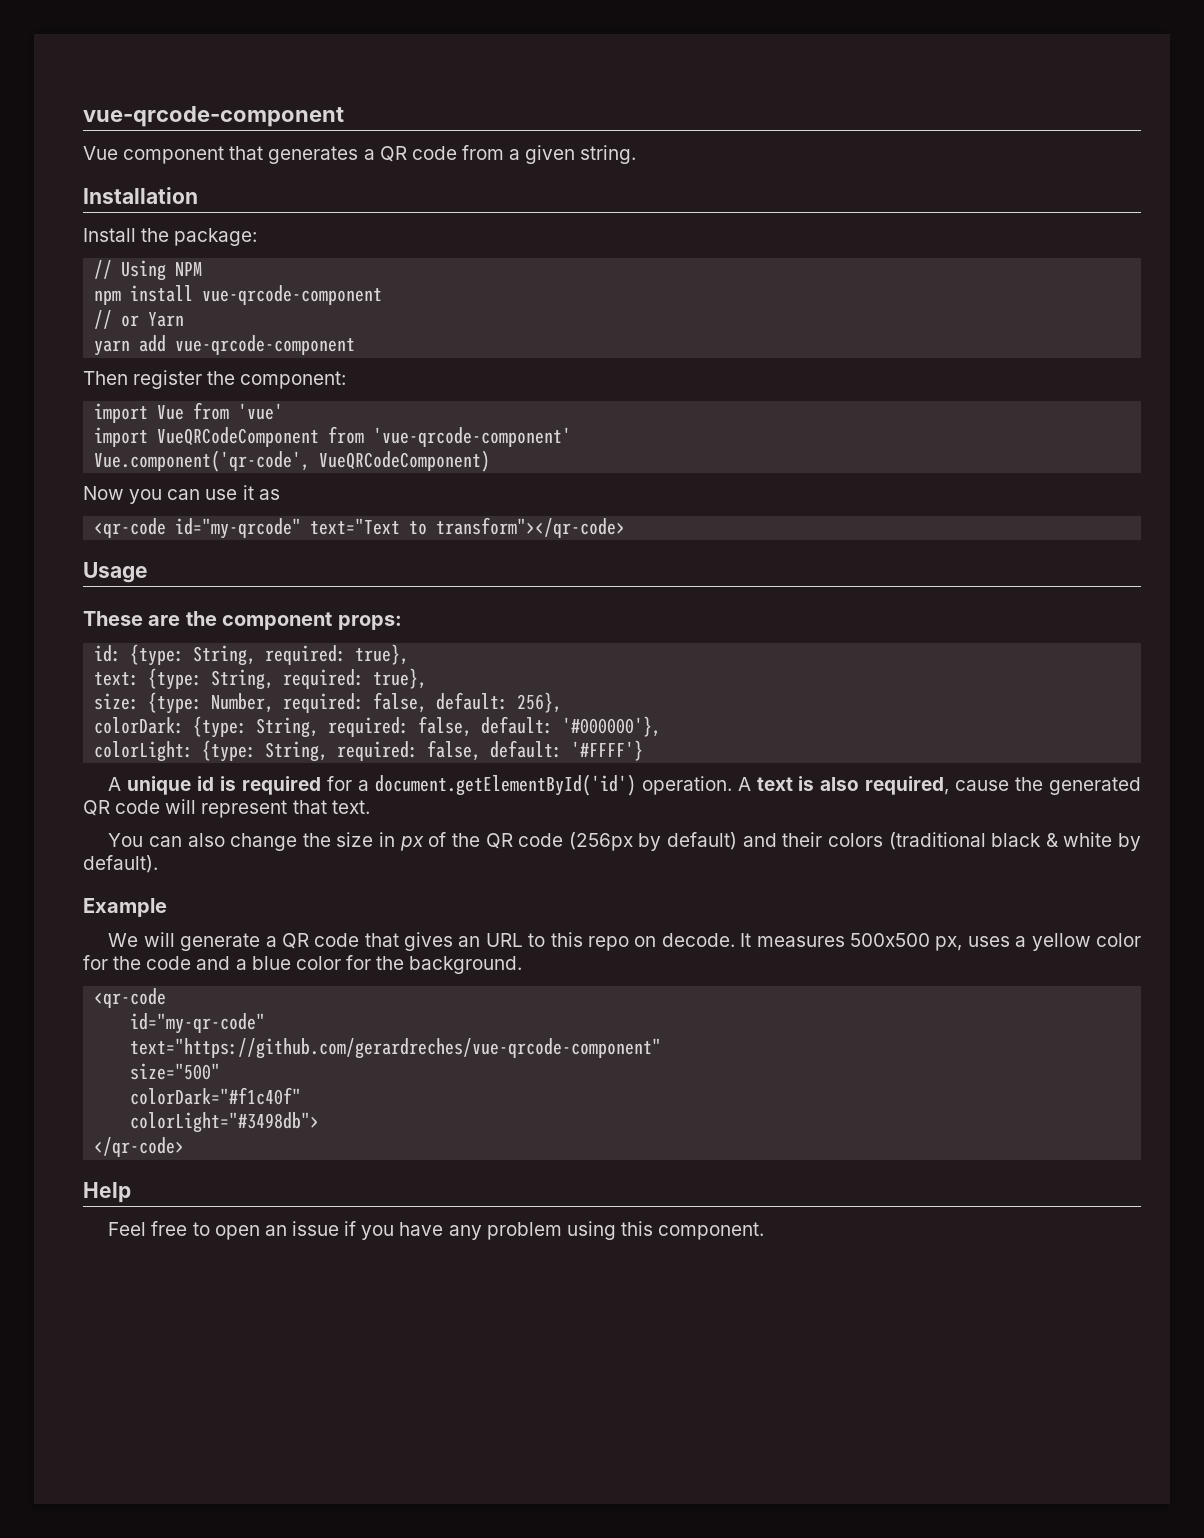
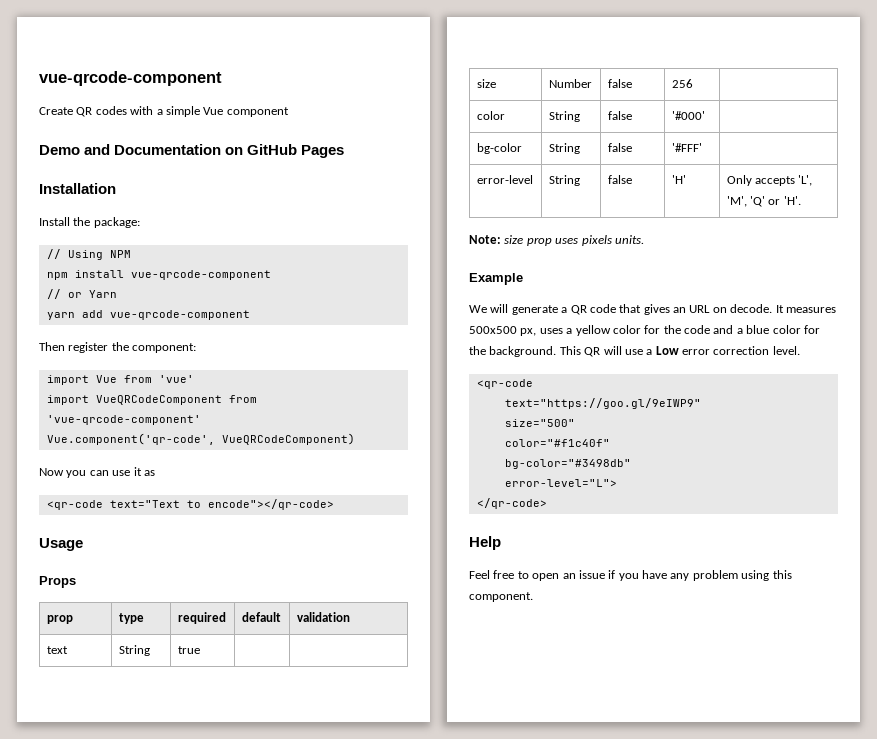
[83,106,344,127] [83,145,637,164] vue-qrcode-component // Vue component that generates a QR code from a given string. -> [39,71,222,86] [39,106,289,117] [39,144,345,158] vue-qrcode-component // Create QR codes with a simple Vue component // Demo and Documentation on GitHub Pages
[175,518,302,539] id="my-qrcode" -> (103, 505) none
[436,517,626,538] transform"></qr-code> -> [207,499,334,510] encode"></qr-code>
[83,611,402,630] [94,644,410,666] [94,668,428,690] [94,692,563,714] [94,716,662,738] [94,740,644,762] [108,774,1142,796] [83,799,370,818] [108,832,1141,851] [83,855,158,873] These are the component props: // id: {type: String, required: true}, // text: {type: String, required: true}, // size: {type: Number, required: false, default: 256}, // colorDark: {type: String, required: false, default: '#000000'}, // colorLight: {type: String, required: false, default: '#FFFF'} // A unique id is required for a document.getElementById('id') operation. A text is also required, cause the generated QR code will represent that text. // You can also change the size in px of the QR code (256px by default) and their colors (traditional black & white by default). -> [39,576,76,588] [46,615,73,624] [118,613,144,624] [177,612,226,624] [241,612,281,622] [296,612,350,622] [46,646,68,654] [118,645,150,656] [177,646,200,654] [476,79,496,88] [548,79,592,88] [607,79,632,88] [671,79,693,88] [476,111,505,120] [548,111,580,122] [607,111,632,120] [671,111,705,120] [476,143,522,154] [548,143,580,154] [607,143,632,152] [671,143,702,152] [476,175,533,184] [548,175,580,186] [607,175,632,184] [671,175,686,184] [726,175,813,186] [726,196,801,207] [469,235,644,246] Props // prop | type | required | default | validation // text | String | true | | // size | Number | false | 256 | // color | String | false | '#000' | // bg-color | String | false | '#FFF' | // error-level | String | false | 'H' | Only accepts 'L', 'M', 'Q' or 'H'. // Note: size prop uses pixels units.
[528,932,630,951] to this repo -> (711, 309) none
(523, 965) none -> [559,346,800,357] This QR will use a Low error correction level.
[130,1013,266,1034] [130,1038,662,1059] id="my-qr-code" // text="https://github.com/gerardreches/vue-qrcode-component" -> [504,398,701,409] text="https://goo.gl/9eIWP9"
[130,1087,302,1105] [130,1112,320,1133] colorDark="#f1c40f" // colorLight="#3498db"> -> [504,439,610,447] [504,459,631,469] [504,479,617,487] color="#f1c40f" // bg-color="#3498db" // error-level="L">

